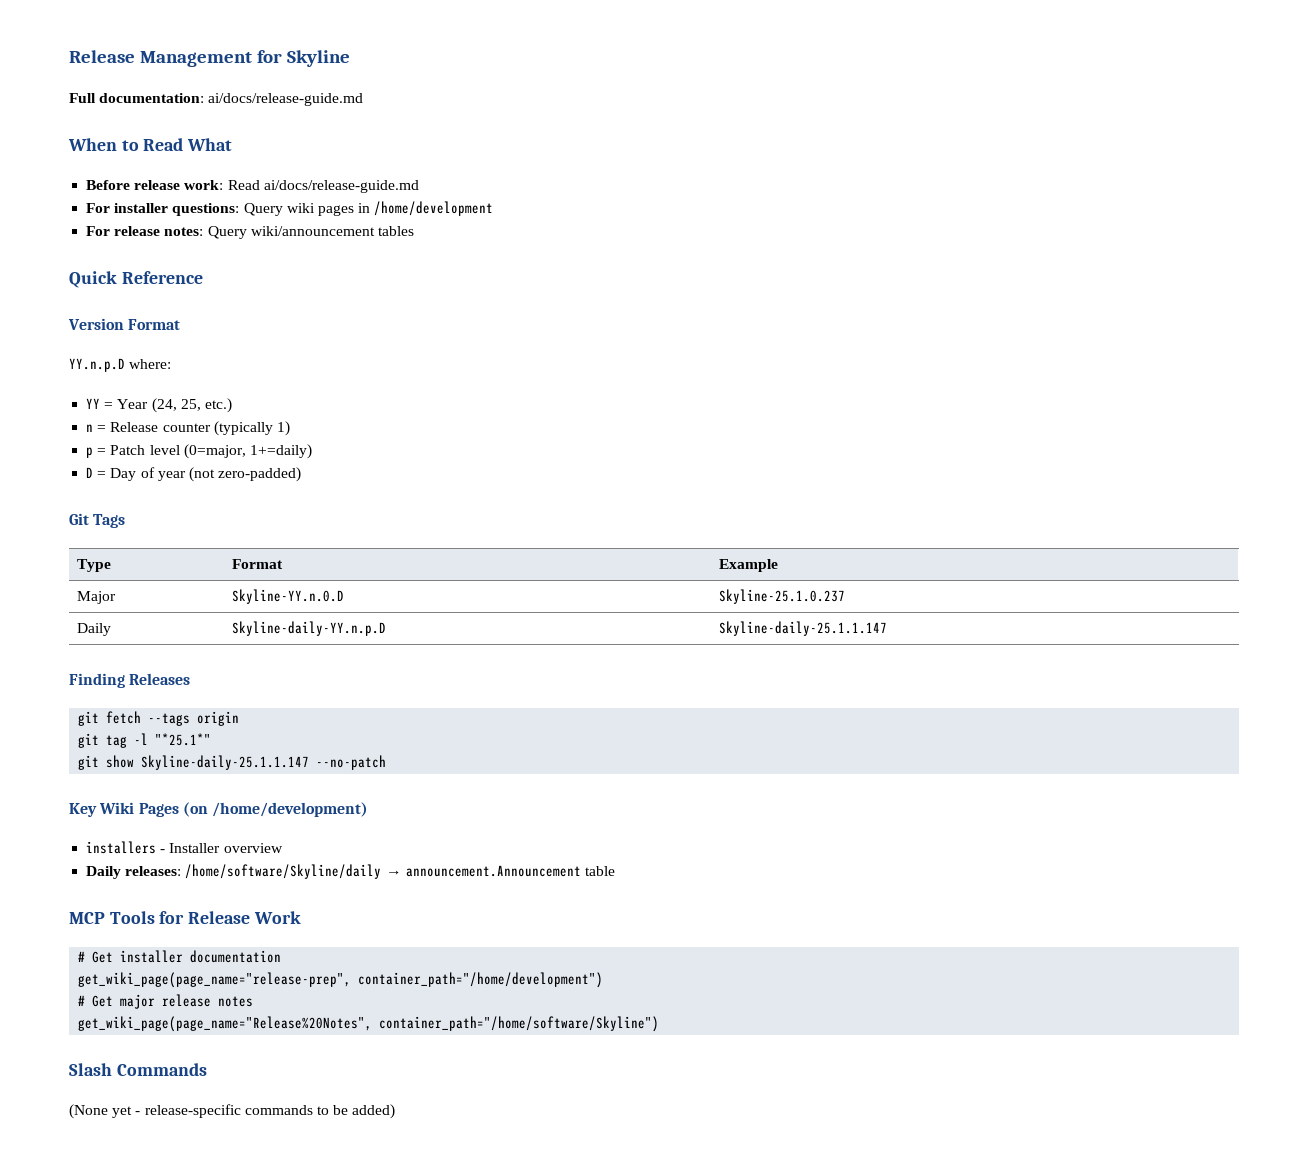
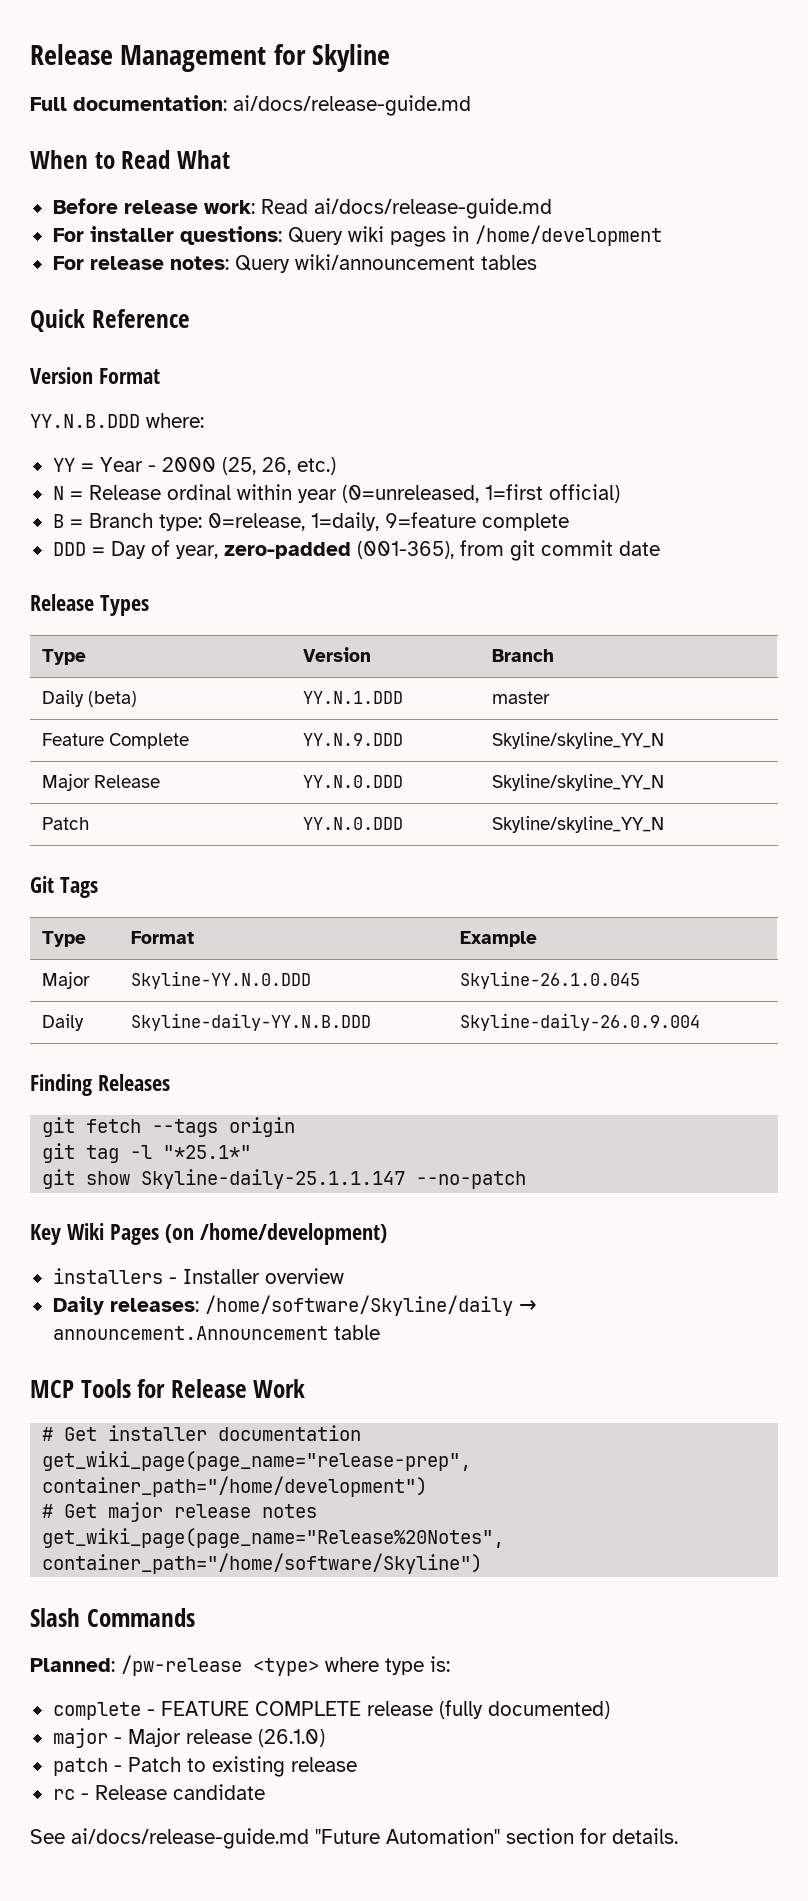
[69,358,125,372] YY.n.p.D -> [30,414,140,428] YY.N.B.DDD
[151,398,201,413] (24, 25, -> [147,457,291,475] - 2000 (25, 26,
[86,424,94,432] n -> [52,486,64,500] N
[162,421,290,436] [86,444,312,459] [86,467,302,482] counter (typically 1) // p = Patch level (0=major, 1+=daily) // D = Day of year (not zero-padded) -> [166,484,620,503] [52,512,569,531] [52,540,660,561] [30,594,149,616] [42,649,87,665] [303,647,372,662] [492,649,555,662] [42,690,138,707] [303,691,404,704] [492,691,551,704] [42,733,190,749] [303,733,404,746] [492,732,665,749] [42,773,161,791] [303,775,404,788] [492,774,665,791] [42,817,90,830] [303,817,404,830] [492,816,665,833] ordinal within year (0=unreleased, 1=first official) // B = Branch type: 0=release, 1=daily, 9=feature complete // DDD = Day of year, zero-padded (001-365), from git commit date // Release Types // Type | Version | Branch // Daily (beta) | YY.N.1.DDD | master // Feature Complete | YY.N.9.DDD | Skyline/skyline_YY_N // Major Release | YY.N.0.DDD | Skyline/skyline_YY_N // Patch | YY.N.0.DDD | Skyline/skyline_YY_N
[231,589,344,604] [718,589,845,604] Skyline-YY.n.0.D | Skyline-25.1.0.237 -> [131,971,312,989] [460,971,641,989] Skyline-YY.N.0.DDD | Skyline-26.1.0.045
[231,621,386,636] [718,621,887,636] Skyline-daily-YY.n.p.D | Skyline-daily-25.1.1.147 -> [131,1013,372,1031] [460,1013,701,1031] Skyline-daily-YY.N.B.DDD | Skyline-daily-26.0.9.004
[69,1104,396,1119] (None yet - release-specific commands to be added) -> [30,1655,450,1676] [52,1700,610,1720] [52,1728,325,1748] [52,1756,357,1777] [52,1784,265,1800] [30,1828,678,1849] Planned: /pw-release <type> where type is: // complete - FEATURE COMPLETE release (fully documented) // major - Major release (26.1.0) // patch - Patch to existing release // rc - Release candidate // See ai/docs/release-guide.md "Future Automation" section for details.

